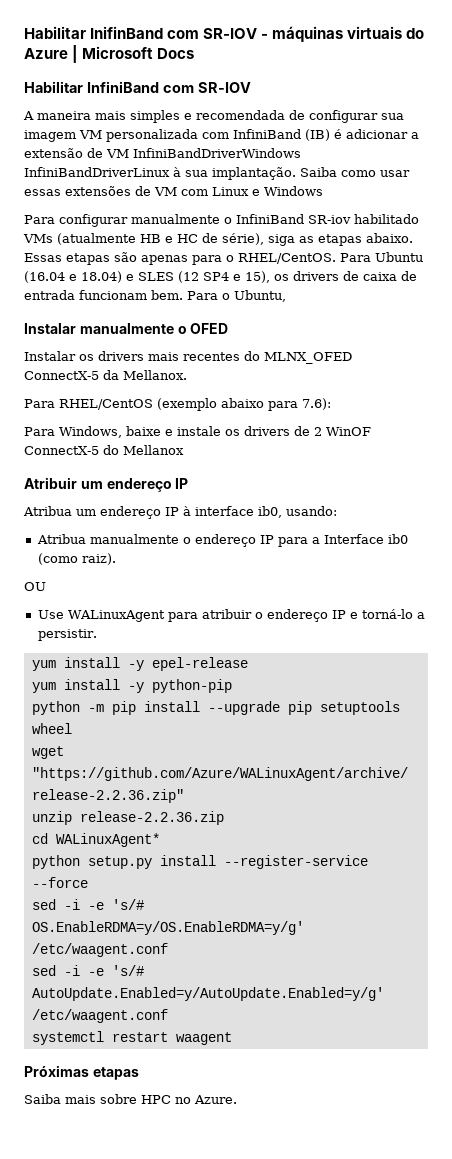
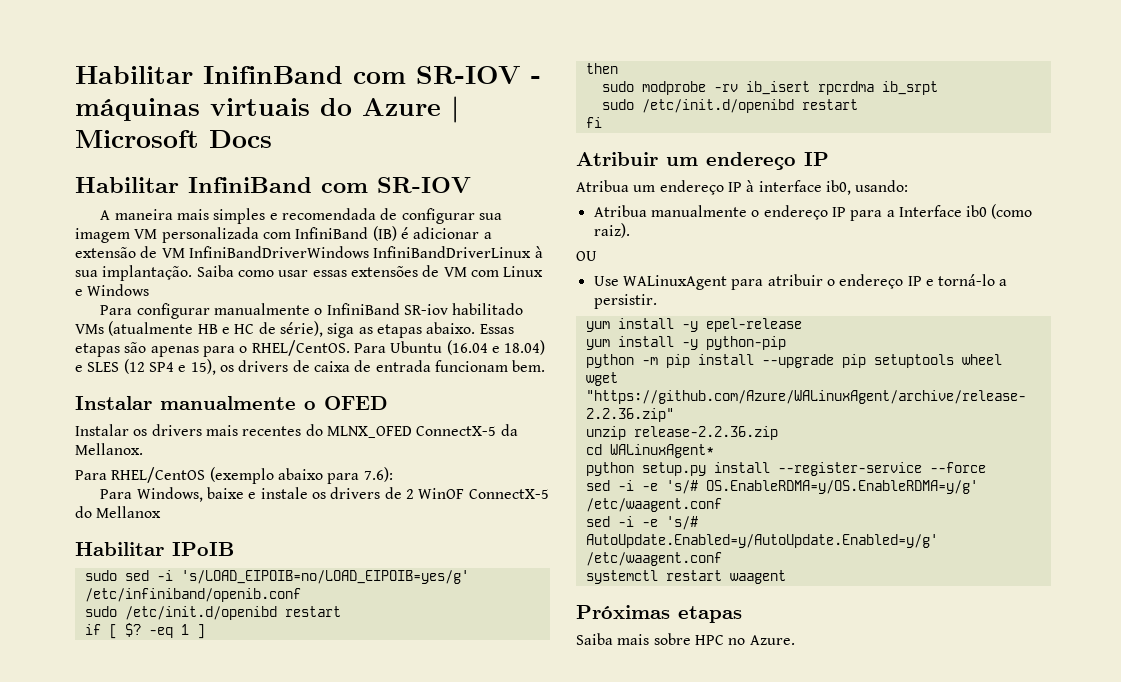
[187,290,286,302] Para o Ubuntu, -> (546, 366) none
(184, 450) none -> [75,542,234,556] [84,570,469,584] [84,588,301,602] [84,606,341,620] [84,623,205,639] [585,63,618,74] [601,81,938,95] [601,99,858,113] [585,117,602,128] // Habilitar IPoIB // sudo sed -i 's/LOAD_EIPOIB=no/LOAD_EIPOIB=yes/g' /etc/infiniband/openib.conf // sudo /etc/init.d/openibd restart // if [ $? -eq 1 ] // then // sudo modprobe -rv ib_isert rpcrdma ib_srpt // sudo /etc/init.d/openibd restart // fi

